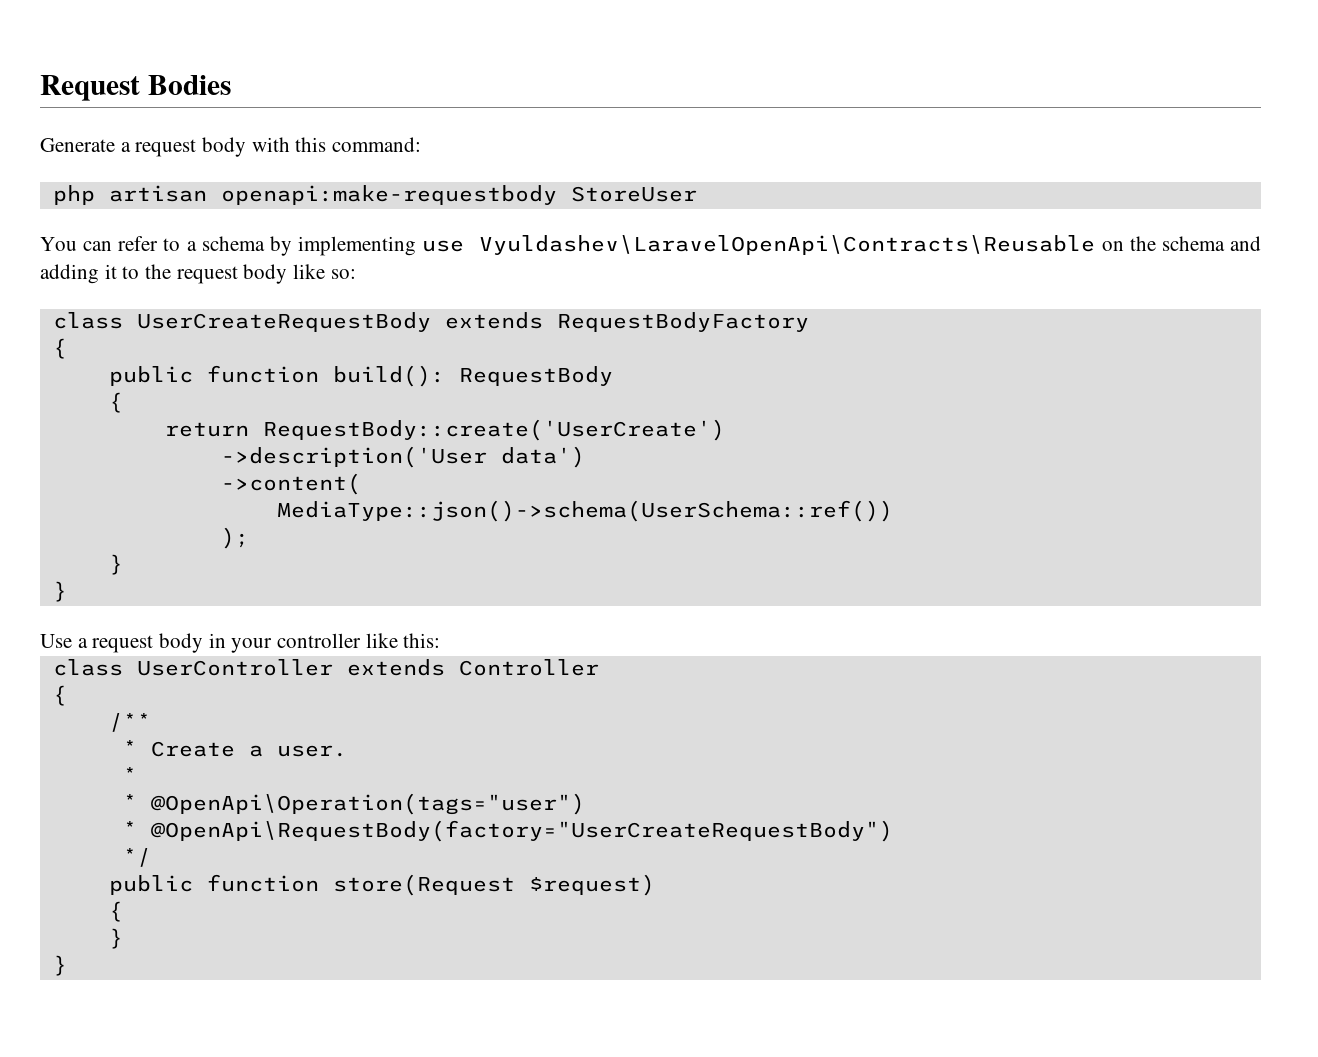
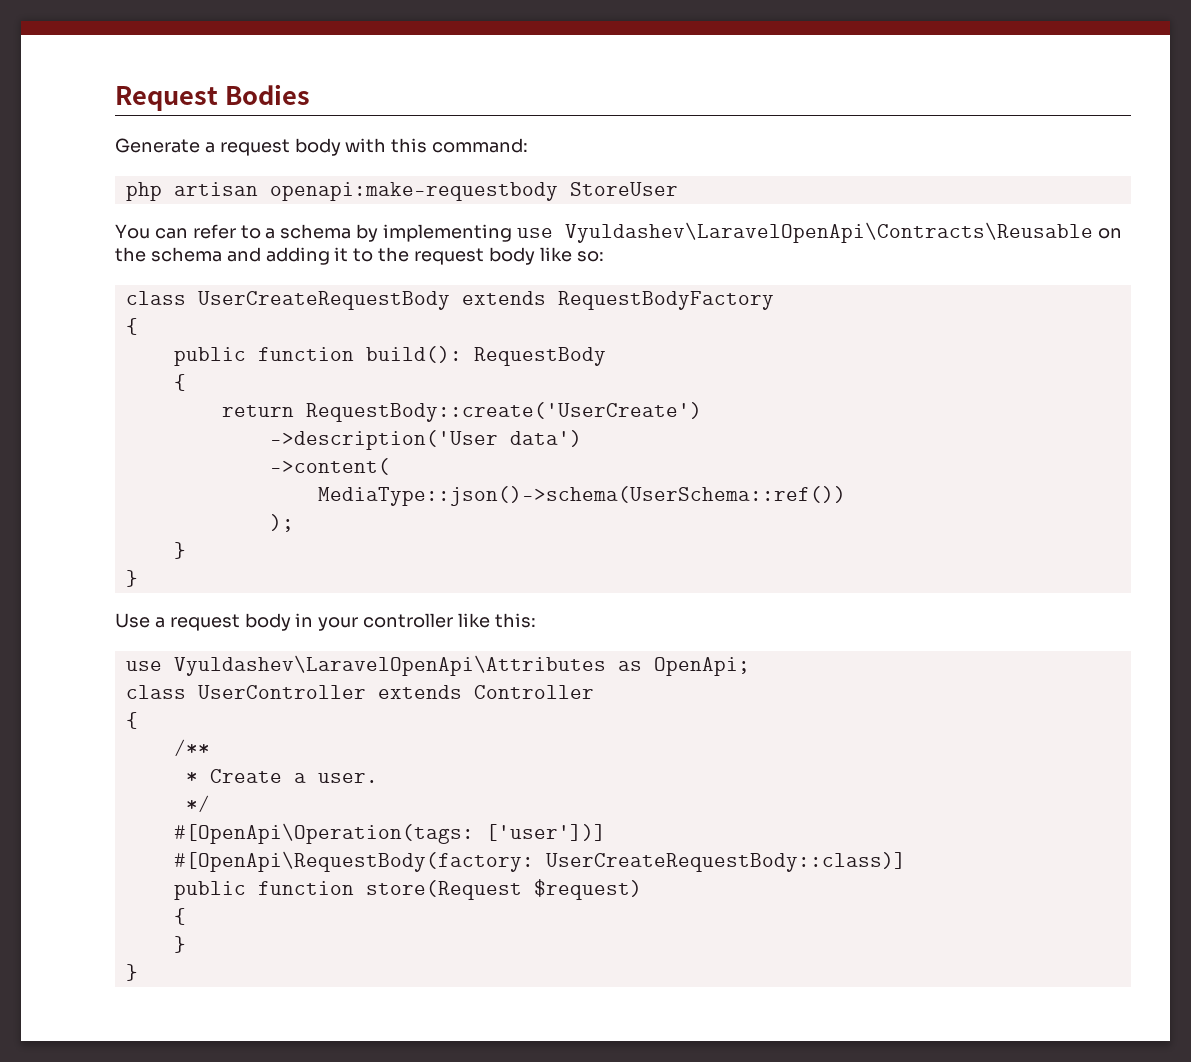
(441, 640) none -> [125,655,750,676] // use Vyuldashev\LaravelOpenApi\Attributes as OpenApi;
[122,767,137,783] [122,793,585,815] [122,820,893,842] [122,848,151,867] * // * @OpenApi\Operation(tags="user") // * @OpenApi\RequestBody(factory="UserCreateRequestBody") // */ -> [185,795,210,812] [173,823,606,844] [173,851,906,872] */ // #[OpenApi\Operation(tags: ['user'])] // #[OpenApi\RequestBody(factory: UserCreateRequestBody::class)]

